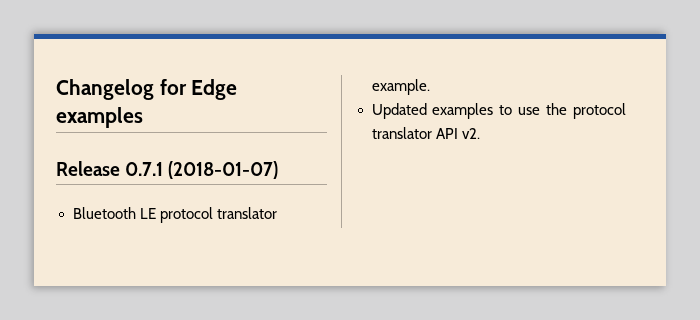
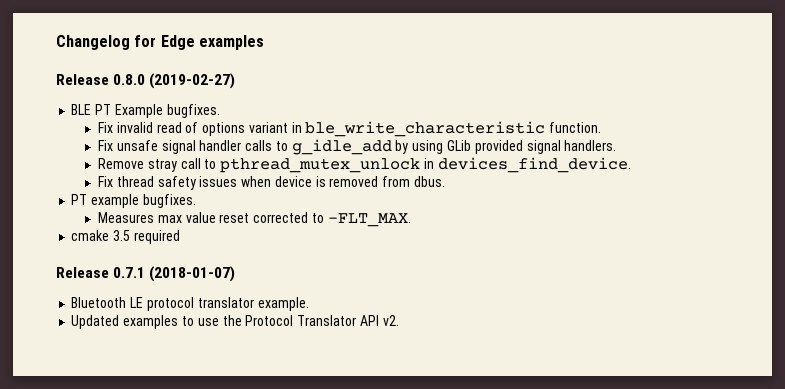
(143, 117) none -> [56,73,236,89] [71,104,220,118] [97,121,602,137] [97,139,617,155] [97,157,631,173] [97,176,446,190] [71,194,196,208] [97,212,411,227] [71,230,180,244] // Release 0.8.0 (2019-02-27) // BLE PT Example bugfixes. // Fix invalid read of options variant in ble_write_characteristic function. // Fix unsafe signal handler calls to g_idle_add by using GLib provided signal handlers. // Remove stray call to pthread_mutex_unlock in devices_find_device. // Fix thread safety issues when device is removed from dbus. // PT example bugfixes. // Measures max value reset corrected to -FLT_MAX. // cmake 3.5 required
[573,103,626,119] [371,127,432,139] protocol translator -> [245,315,357,326] Protocol Translator

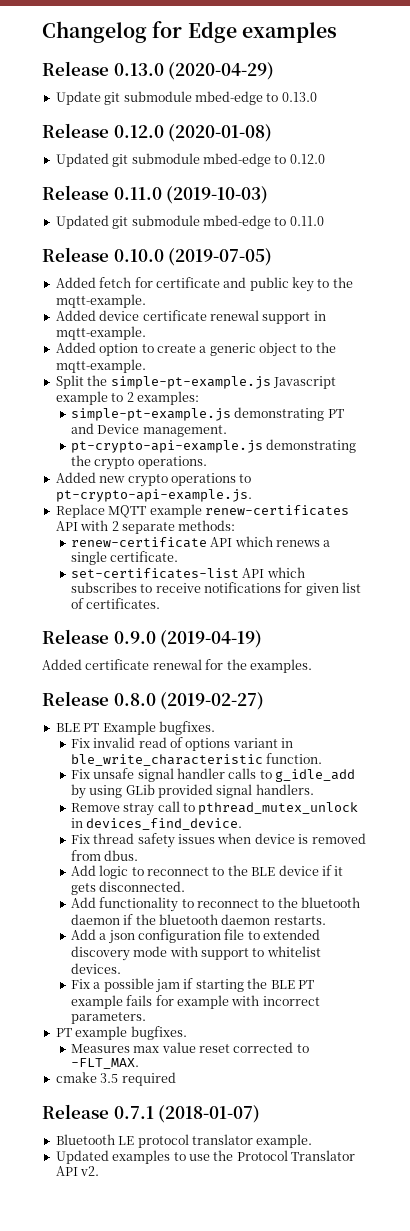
(264, 42) none -> [42,61,275,80] [55,91,317,105] [42,123,273,142] [55,153,325,167] [42,185,269,204] [55,215,324,229] [42,247,273,266] [55,277,353,292] [55,294,146,308] [55,310,326,324] [55,326,146,340] [55,342,336,357] [55,359,146,373] [55,375,336,389] [55,391,199,405] [70,407,344,421] [70,423,227,437] [70,439,357,453] [70,455,207,470] [55,472,252,487] [55,489,252,502] [55,504,349,518] [55,520,236,534] [70,536,331,548] [70,551,179,565] [70,567,305,579] [70,582,362,596] [70,598,161,609] [42,629,263,648] [42,659,312,673] // Release 0.13.0 (2020-04-29) // Update git submodule mbed-edge to 0.13.0 // Release 0.12.0 (2020-01-08) // Updated git submodule mbed-edge to 0.12.0 // Release 0.11.0 (2019-10-03) // Updated git submodule mbed-edge to 0.11.0 // Release 0.10.0 (2019-07-05) // Added fetch for certificate and public key to the mqtt-example. // Added device certificate renewal support in mqtt-example. // Added option to create a generic object to the mqtt-example. // Split the simple-pt-example.js Javascript example to 2 examples: // simple-pt-example.js demonstrating PT and Device management. // pt-crypto-api-example.js demonstrating the crypto operations. // Added new crypto operations to pt-crypto-api-example.js. // Replace MQTT example renew-certificates API with 2 separate methods: // renew-certificate API which renews a single certificate. // set-certificates-list API which subscribes to receive notifications for given list of certificates. // Release 0.9.0 (2019-04-19) // Added certificate renewal for the examples.
(446, 181) none -> [70,865,344,879] [70,881,186,895] [70,897,361,912] [70,914,326,925] [70,929,321,944] [70,946,321,961] [70,963,121,974] [70,978,314,993] [70,995,320,1009] [70,1012,146,1024] // Add logic to reconnect to the BLE device if it gets disconnected. // Add functionality to reconnect to the bluetooth daemon if the bluetooth daemon restarts. // Add a json configuration file to extended discovery mode with support to whitelist devices. // Fix a possible jam if starting the BLE PT example fails for example with incorrect parameters.

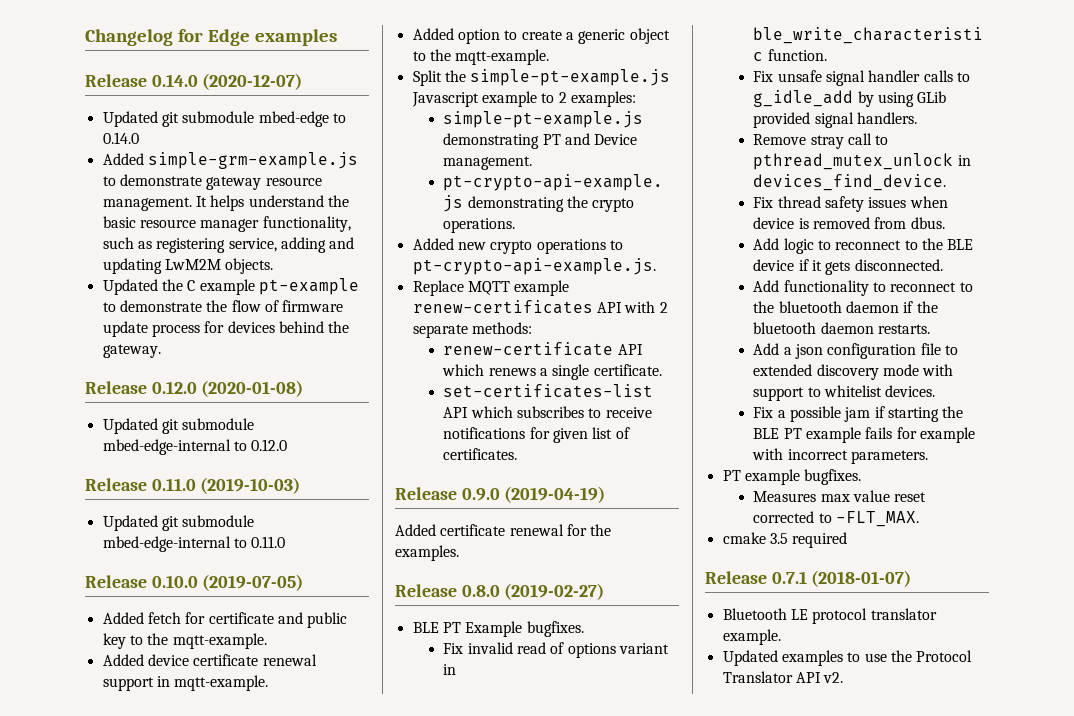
[113,62,275,80] [55,91,317,105] 0.13.0 (2020-04-29) // Update git submodule mbed-edge to 0.13.0 -> [151,73,303,90] [102,111,346,127] [102,132,139,144] [102,152,358,169] [102,174,322,190] [102,195,349,211] [102,216,351,232] [102,237,355,253] [102,258,274,274] [102,278,359,295] [102,300,344,312] [102,321,350,337] [102,344,161,358] 0.14.0 (2020-12-07) // Updated git submodule mbed-edge to 0.14.0 // Added simple-grm-example.js to demonstrate gateway resource management. It helps understand the basic resource manager functionality, such as registering service, adding and updating LwM2M objects. // Updated the C example pt-example to demonstrate the flow of firmware update process for devices behind the gateway.
[202,153,271,167] mbed-edge -> [102,439,231,455] mbed-edge-internal
[202,215,271,229] mbed-edge -> [102,536,231,552] mbed-edge-internal

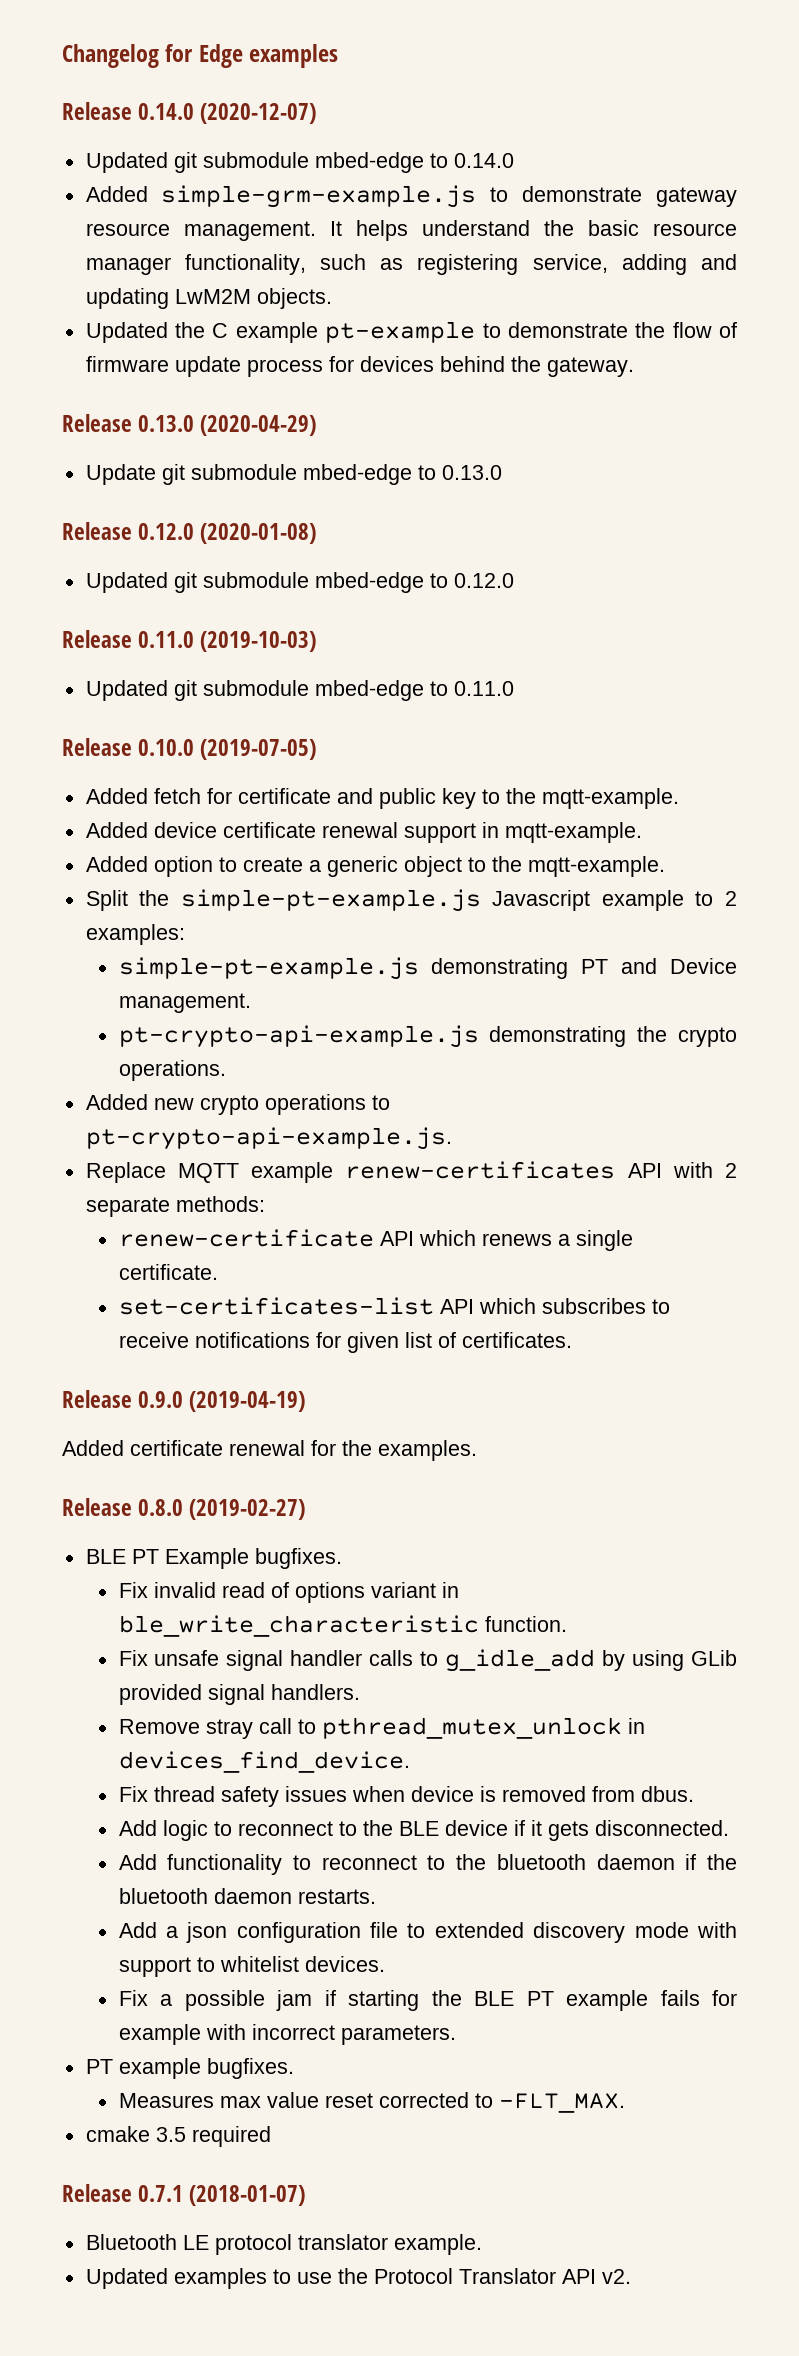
(161, 351) none -> [62,414,317,436] [85,464,502,485] // Release 0.13.0 (2020-04-29) // Update git submodule mbed-edge to 0.13.0
[102,439,231,455] mbed-edge-internal -> [314,572,424,593] mbed-edge
[102,536,231,552] mbed-edge-internal -> [314,680,424,701] mbed-edge

